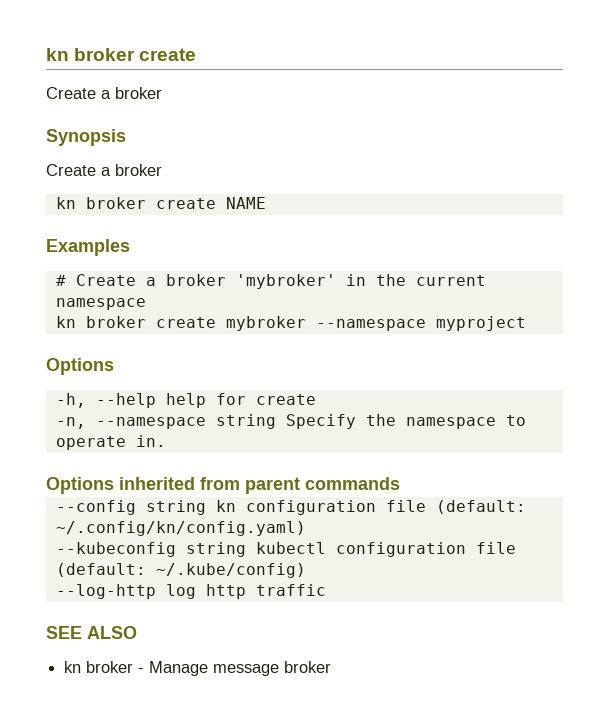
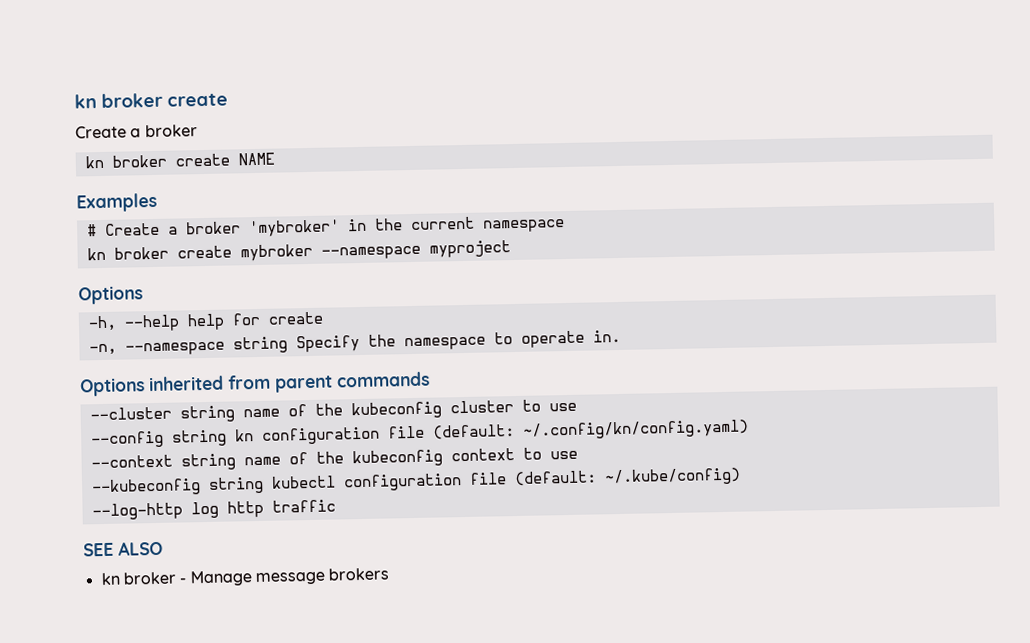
[46,129,126,146] [46,164,162,176] // Synopsis // Create a broker -> (198, 131) none
(400, 483) none -> [89,399,577,423] // --cluster string name of the kubeconfig cluster to use
(306, 528) none -> [90,447,578,471] // --context string name of the kubeconfig context to use
[284,661,332,673] broker -> [328,567,390,581] brokers

